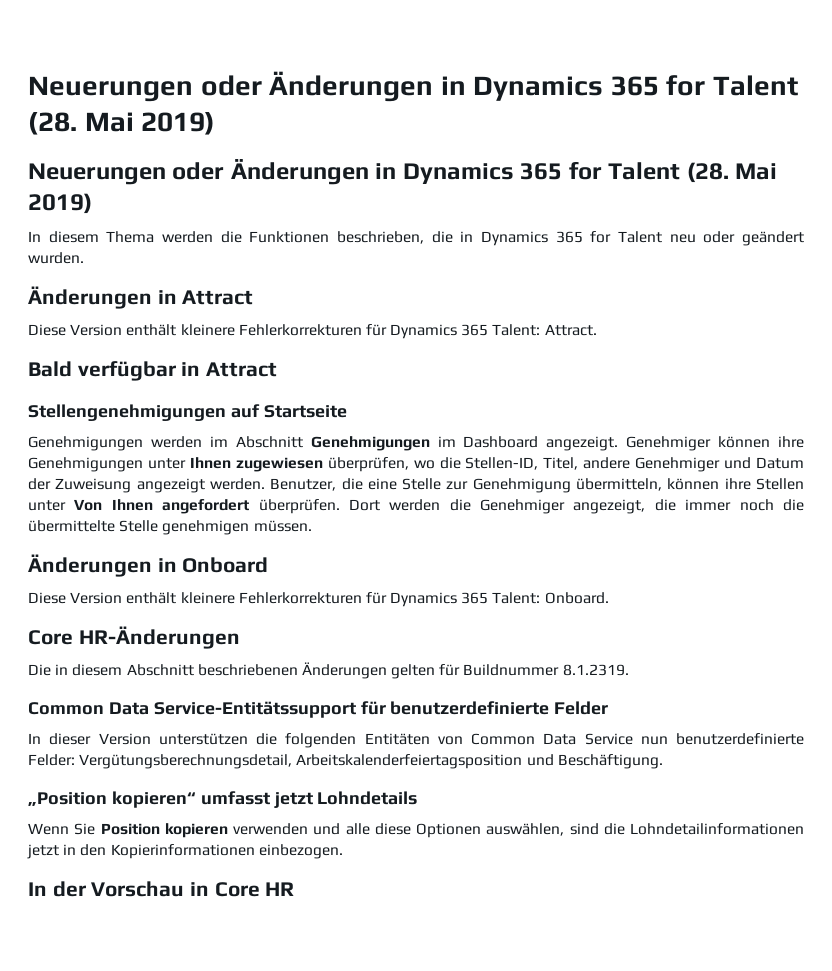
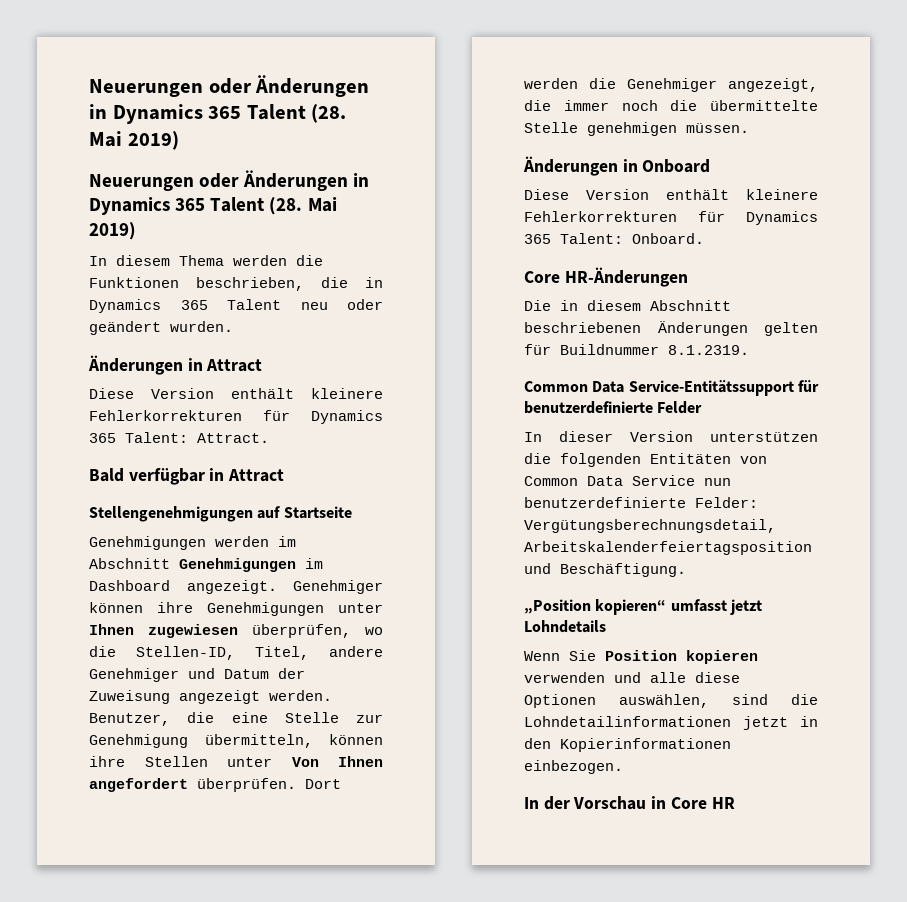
[28,71,706,102] Neuerungen oder Änderungen in Dynamics 365 for -> [89,75,370,97] [89,104,242,124] Neuerungen oder Änderungen in Dynamics 365
[568,161,602,180] for -> (206, 204) none
[590,231,612,243] for -> (208, 305) none

